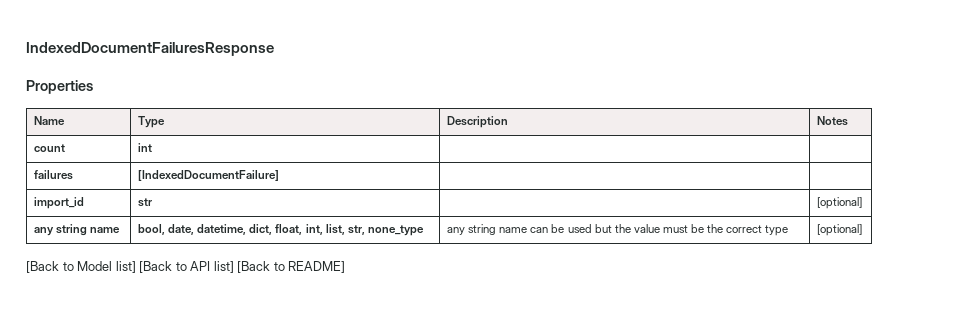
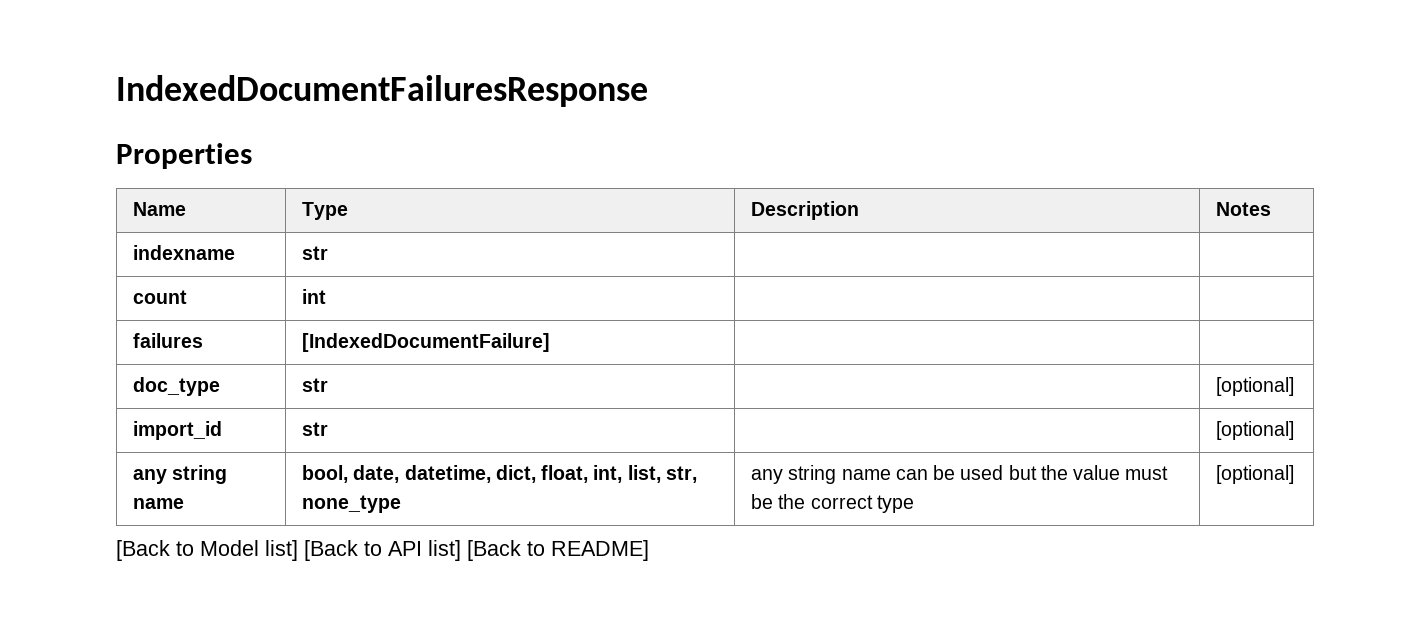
(849, 121) none -> [133,245,236,260] [302,246,329,260] // indexname | str | |
(280, 175) none -> [133,377,221,396] [302,378,329,392] [1216,377,1295,396] // doc_type | str | | [optional]

